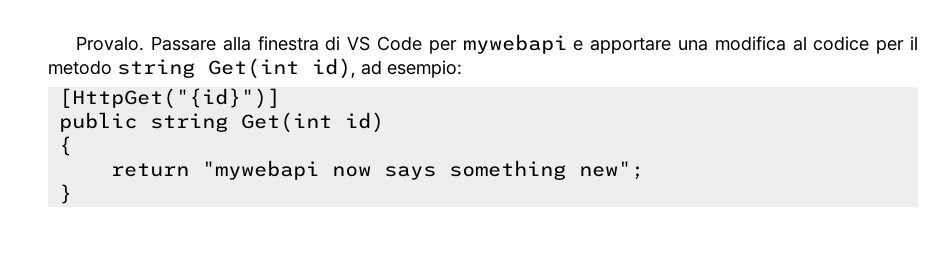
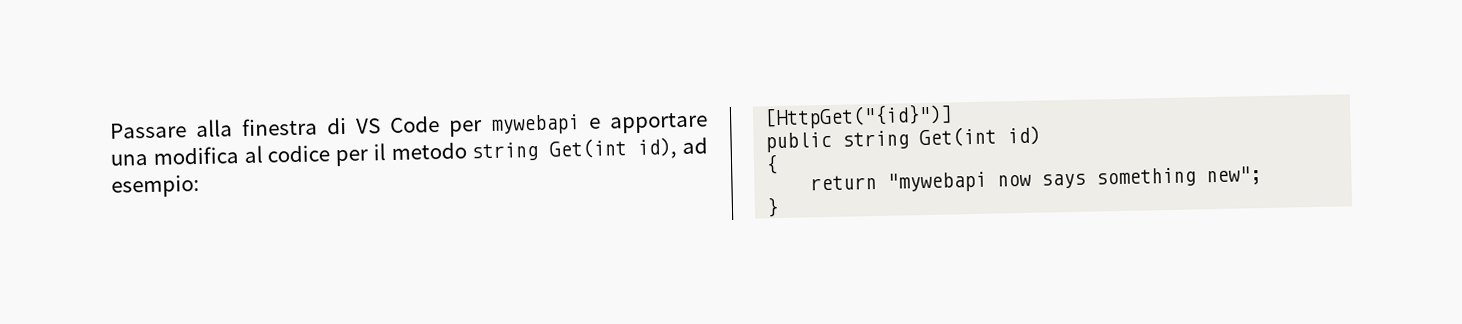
[76,36,145,51] Provalo. -> (110, 130) none

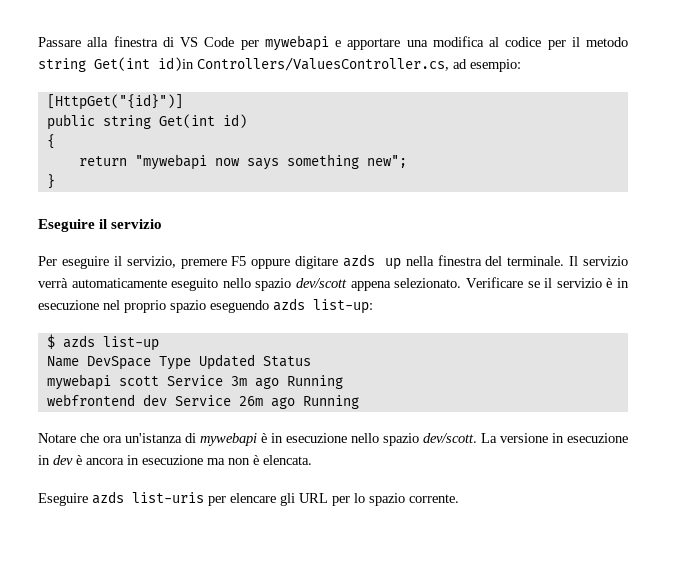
[637,137,678,159] id), -> [158,57,449,71] id)in Controllers/ValuesController.cs,
(780, 207) none -> [38,219,163,232] [38,254,628,270] [38,277,630,291] [38,298,373,314] [46,334,159,351] [46,354,311,370] [46,374,343,390] [46,394,359,409] [38,433,628,446] [38,455,312,465] [38,491,459,506] // Eseguire il servizio // Per eseguire il servizio, premere F5 oppure digitare azds up nella finestra del terminale. Il servizio verrà automaticamente eseguito nello spazio dev/scott appena selezionato. Verificare se il servizio è in esecuzione nel proprio spazio eseguendo azds list-up: // $ azds list-up // Name DevSpace Type Updated Status // mywebapi scott Service 3m ago Running // webfrontend dev Service 26m ago Running // Notare che ora un'istanza di mywebapi è in esecuzione nello spazio dev/scott. La versione in esecuzione in dev è ancora in esecuzione ma non è elencata. // Eseguire azds list-uris per elencare gli URL per lo spazio corrente.

